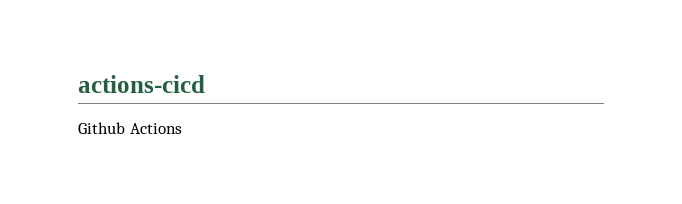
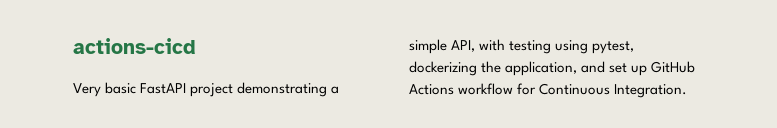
[78,122,182,134] Github Actions -> [73,82,340,97] [409,39,635,54] [409,61,696,76] [409,83,688,98] Very basic FastAPI project demonstrating a simple API, with testing using pytest, dockerizing the application, and set up GitHub Actions workflow for Continuous Integration.

